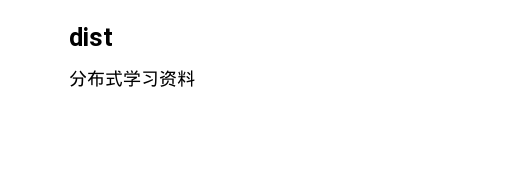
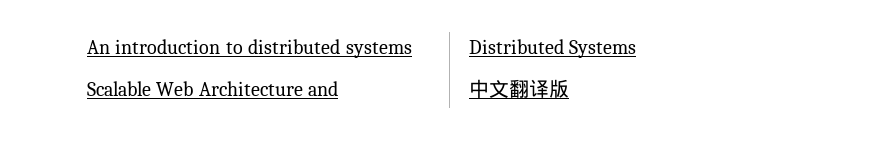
[69,27,113,46] [69,70,195,87] dist // 分布式学习资料 -> [87,39,412,58] [87,81,339,96] [469,39,637,58] [469,79,569,98] An introduction to distributed systems // Scalable Web Architecture and Distributed Systems // 中文翻译版

